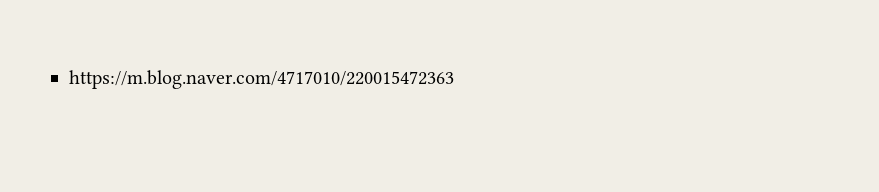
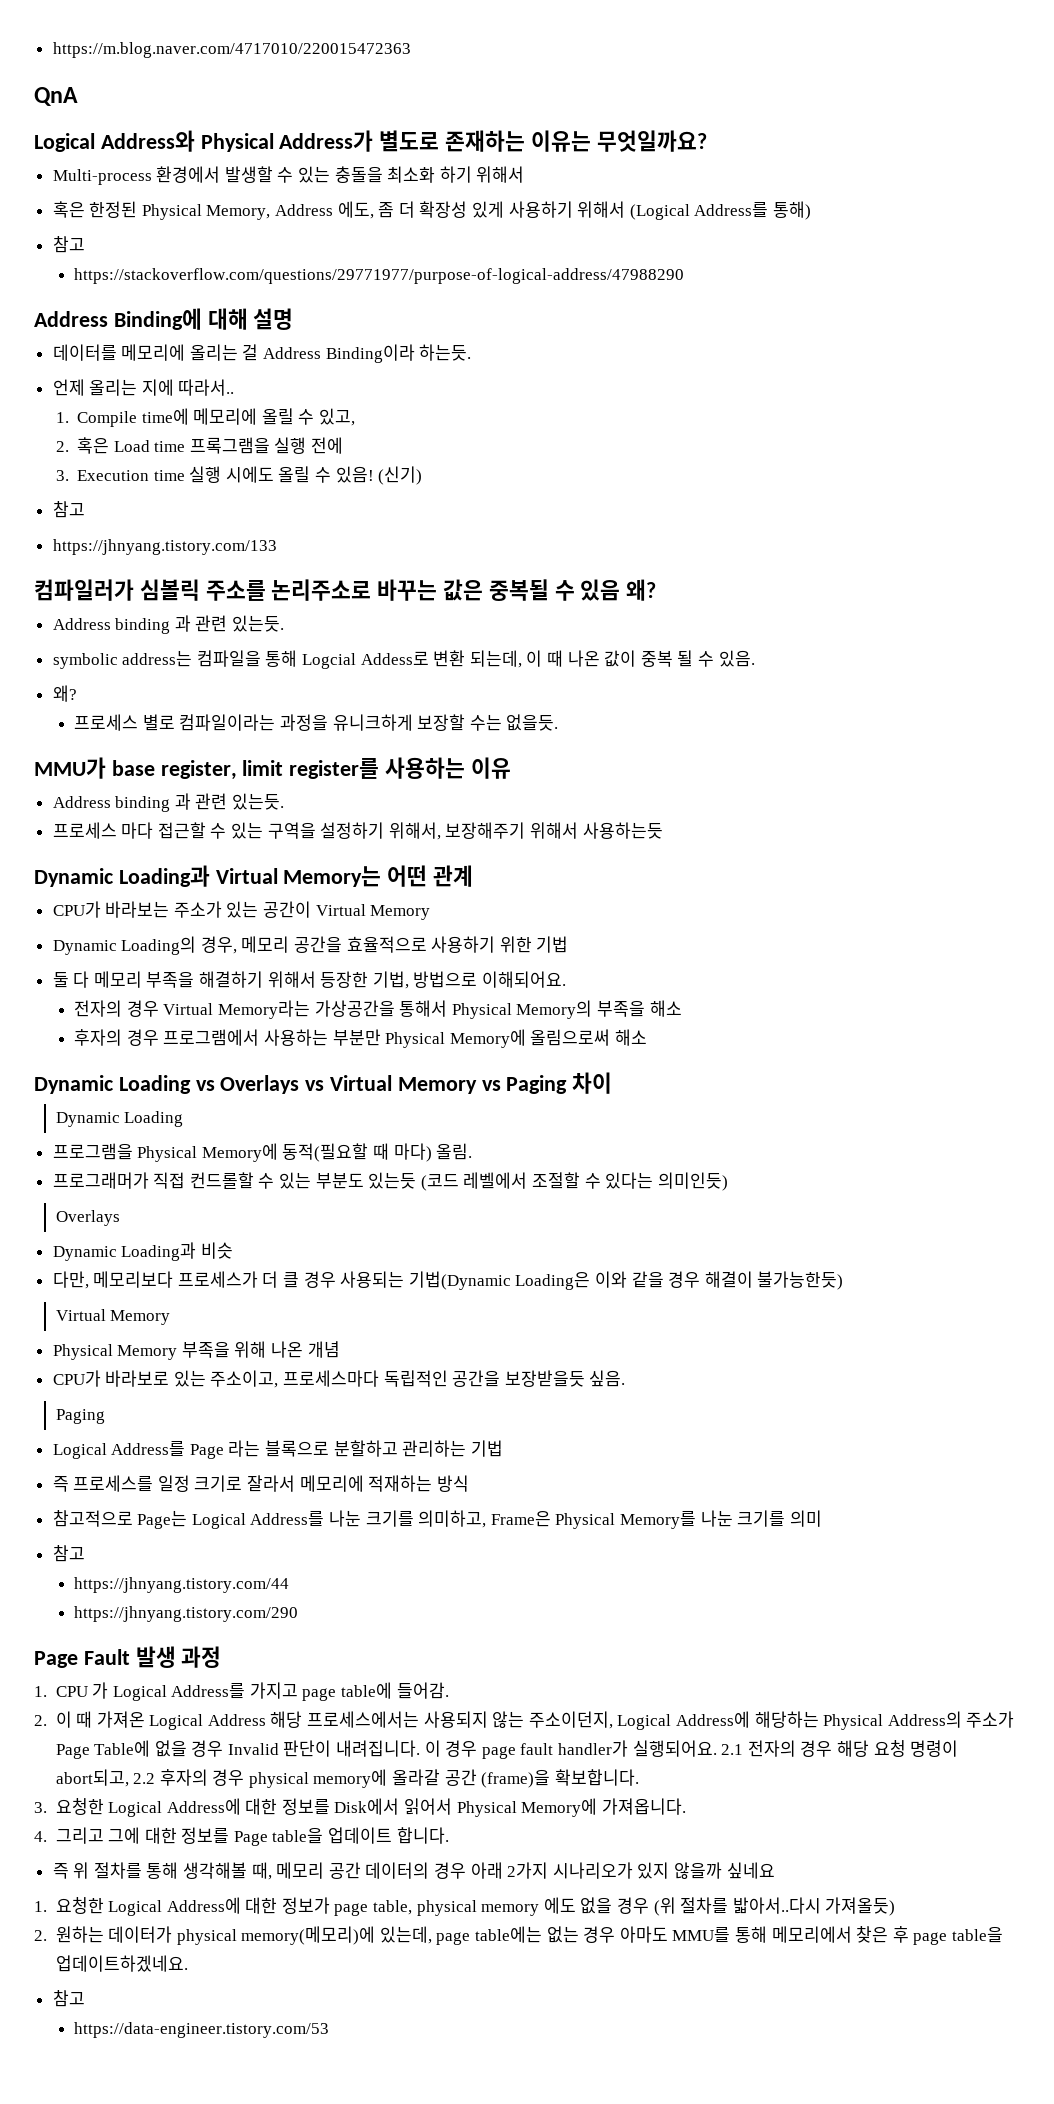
(454, 79) none -> [34,87,78,106] [34,130,707,152] [52,166,525,185] [52,201,811,220] [52,236,85,253] [74,268,685,284] [34,308,294,330] [52,344,472,363] [52,379,235,396] [55,408,355,427] [55,437,343,454] [55,466,423,485] [52,501,85,518] [52,539,277,555] [34,579,657,601] [52,615,285,634] [52,650,755,669] [52,685,77,702] [74,714,559,731] [34,757,511,780] [52,793,285,812] [52,822,663,840] [34,865,474,887] [52,901,431,920] [52,936,569,955] [52,971,567,989] [74,1000,682,1019] [74,1029,647,1048] [34,1072,613,1094] [55,1111,184,1127] [52,1143,473,1162] [52,1172,728,1191] [55,1210,120,1226] [52,1242,233,1261] [52,1271,844,1290] [55,1309,171,1325] [52,1341,340,1360] [52,1370,626,1388] [55,1409,105,1424] [52,1440,503,1459] [52,1475,469,1492] [52,1510,822,1529] [52,1545,85,1562] [74,1577,290,1593] [74,1606,299,1622] [34,1646,222,1668] [34,1682,449,1701] [34,1711,1015,1730] [55,1740,959,1759] [55,1769,639,1788] [34,1798,686,1817] [34,1827,449,1846] [52,1862,775,1880] [34,1897,896,1916] [34,1926,1003,1945] [55,1955,188,1972] [52,1990,85,2007] [74,2022,330,2038] // QnA // Logical Address와 Physical Address가 별도로 존재하는 이유는 무엇일까요? // Multi-process 환경에서 발생할 수 있는 충돌을 최소화 하기 위해서 // 혹은 한정된 Physical Memory, Address 에도, 좀 더 확장성 있게 사용하기 위해서 (Logical Address를 통해) // 참고 // https://stackoverflow.com/questions/29771977/purpose-of-logical-address/47988290 // Address Binding에 대해 설명 // 데이터를 메모리에 올리는 걸 Address Binding이라 하는듯. // 언제 올리는 지에 따라서.. // 1. Compile time에 메모리에 올릴 수 있고, // 2. 혹은 Load time 프록그램을 실행 전에 // 3. Execution time 실행 시에도 올릴 수 있음! (신기) // 참고 // https://jhnyang.tistory.com/133 // 컴파일러가 심볼릭 주소를 논리주소로 바꾸는 값은 중복될 수 있음 왜? // Address binding 과 관련 있는듯. // symbolic address는 컴파일을 통해 Logcial Addess로 변환 되는데, 이 때 나온 값이 중복 될 수 있음. // 왜? // 프로세스 별로 컴파일이라는 과정을 유니크하게 보장할 수는 없을듯. // MMU가 base register, limit register를 사용하는 이유 // Address binding 과 관련 있는듯. // 프로세스 마다 접근할 수 있는 구역을 설정하기 위해서, 보장해주기 위해서 사용하는듯 // Dynamic Loading과 Virtual Memory는 어떤 관계 // CPU가 바라보는 주소가 있는 공간이 Virtual Memory // Dynamic Loading의 경우, 메모리 공간을 효율적으로 사용하기 위한 기법 // 둘 다 메모리 부족을 해결하기 위해서 등장한 기법, 방법으로 이해되어요. // 전자의 경우 Virtual Memory라는 가상공간을 통해서 Physical Memory의 부족을 해소 // 후자의 경우 프로그램에서 사용하는 부분만 Physical Memory에 올림으로써 해소 // Dynamic Loading vs Overlays vs Virtual Memory vs Paging 차이 // Dynamic Loading // 프로그램을 Physical Memory에 동적(필요할 때 마다) 올림. // 프로그래머가 직접 컨드롤할 수 있는 부분도 있는듯 (코드 레벨에서 조절할 수 있다는 의미인듯) // Overlays // Dynamic Loading과 비슷 // 다만, 메모리보다 프로세스가 더 클 경우 사용되는 기법(Dynamic Loading은 이와 같을 경우 해결이 불가능한듯) // Virtual Memory // Physical Memory 부족을 위해 나온 개념 // CPU가 바라보로 있는 주소이고, 프로세스마다 독립적인 공간을 보장받을듯 싶음. // Paging // Logical Address를 Page 라는 블록으로 분할하고 관리하는 기법 // 즉 프로세스를 일정 크기로 잘라서 메모리에 적재하는 방식 // 참고적으로 Page는 Logical Address를 나눈 크기를 의미하고, Frame은 Physical Memory를 나눈 크기를 의미 // 참고 // https://jhnyang.tistory.com/44 // https://jhnyang.tistory.com/290 // Page Fault 발생 과정 // 1. CPU 가 Logical Address를 가지고 page table에 들어감. // 2. 이 때 가져온 Logical Address 해당 프로세스에서는 사용되지 않는 주소이던지, Logical Address에 해당하는 Physical Address의 주소가 Page Table에 없을 경우 Invalid 판단이 내려집니다. 이 경우 page fault handler가 실행되어요. 2.1 전자의 경우 해당 요청 명령이 abort되고, 2.2 후자의 경우 physical memory에 올라갈 공간 (frame)을 확보합니다. // 3. 요청한 Logical Address에 대한 정보를 Disk에서 읽어서 Physical Memory에 가져옵니다. // 4. 그리고 그에 대한 정보를 Page table을 업데이트 합니다. // 즉 위 절차를 통해 생각해볼 때, 메모리 공간 데이터의 경우 아래 2가지 시나리오가 있지 않을까 싶네요 // 1. 요청한 Logical Address에 대한 정보가 page table, physical memory 에도 없을 경우 (위 절차를 밟아서..다시 가져올듯) // 2. 원하는 데이터가 physical memory(메모리)에 있는데, page table에는 없는 경우 아마도 MMU를 통해 메모리에서 찾은 후 page table을 업데이트하겠네요. // 참고 // https://data-engineer.tistory.com/53

